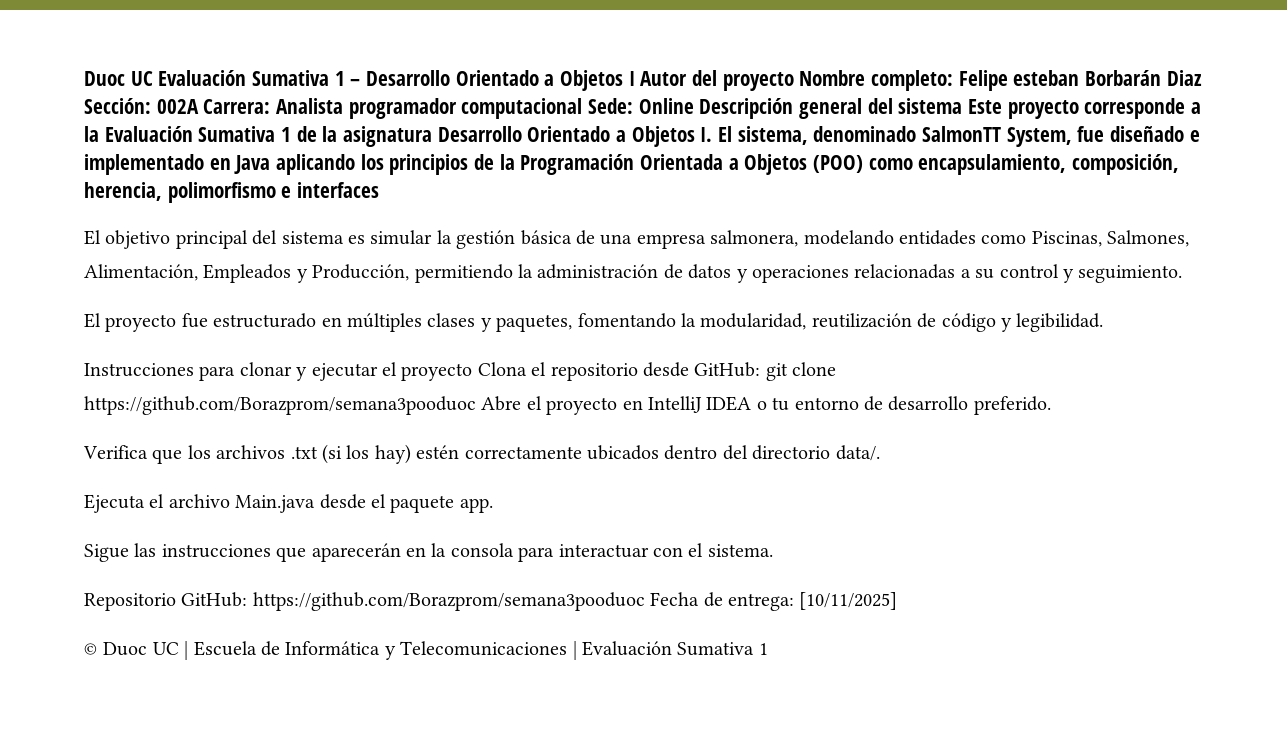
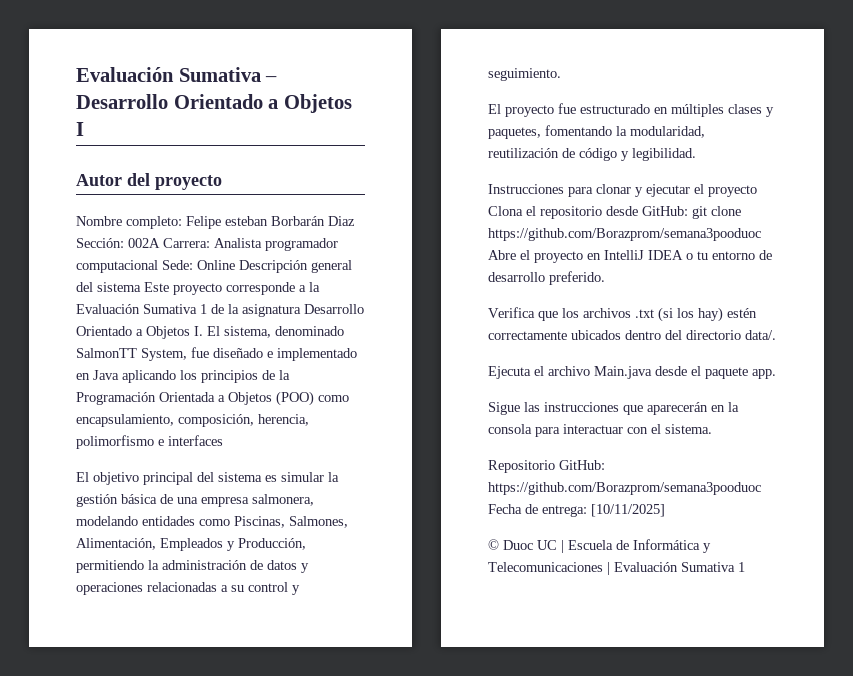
[84,70,345,86] Duoc UC Evaluación Sumativa 1 -> [76,67,261,82] Evaluación Sumativa
(635, 78) none -> (84, 129) //
(794, 81) none -> (222, 182) //

